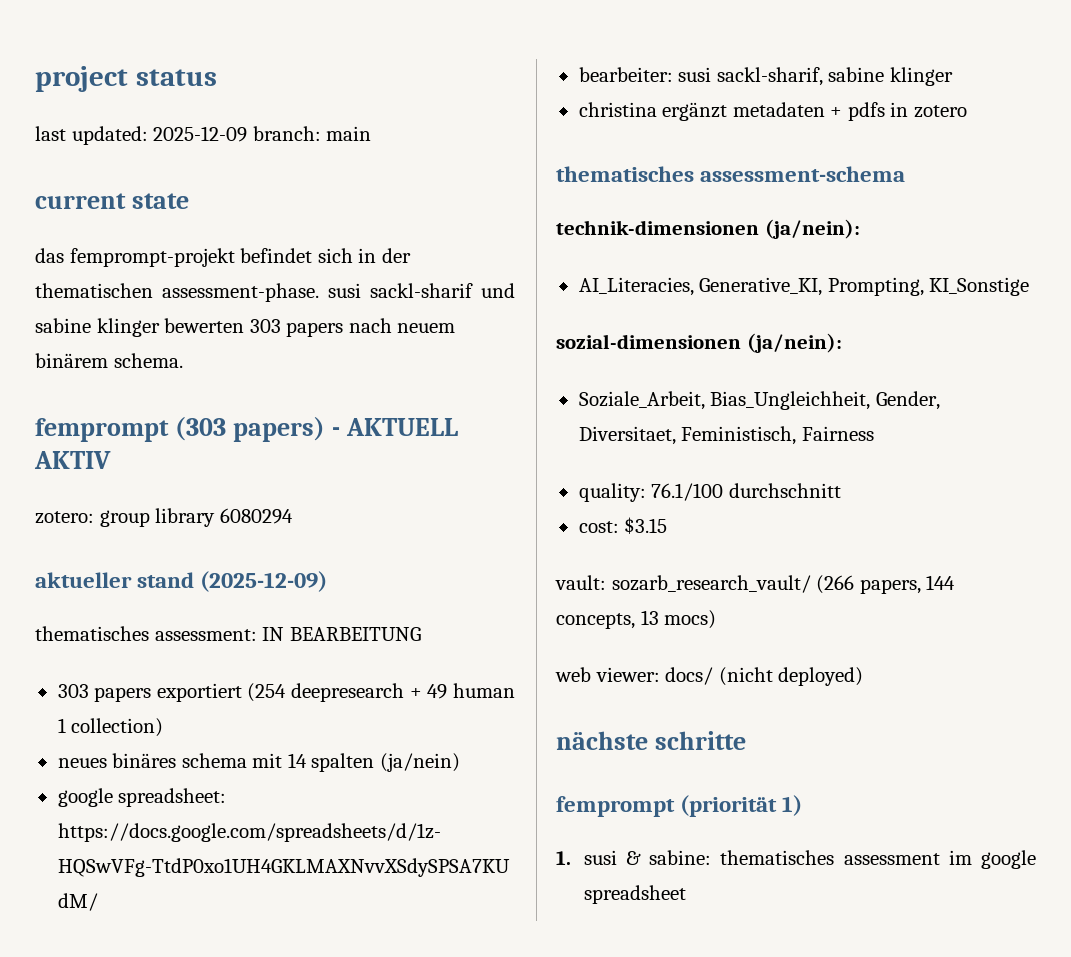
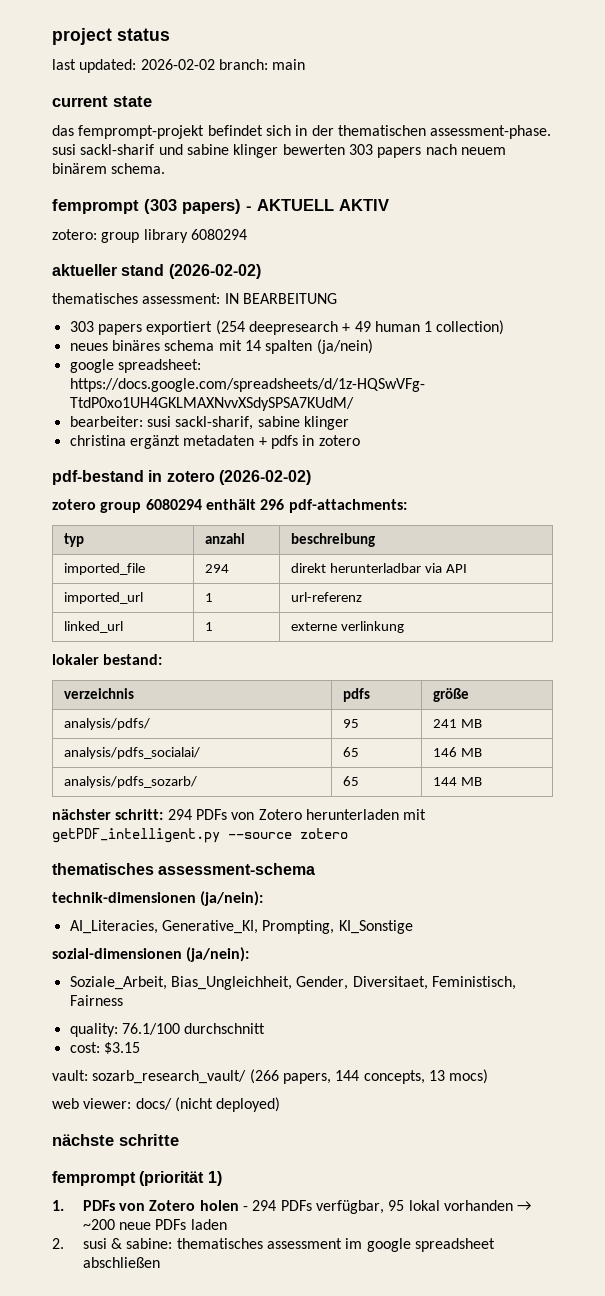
[153,126,248,142] 2025-12-09 -> [140,59,215,70] 2026-02-02
[200,571,328,592] (2025-12-09) -> [168,264,261,279] (2026-02-02)
(967, 111) none -> [52,470,311,485] [52,499,407,513] [63,533,84,547] [204,533,245,544] [290,533,375,547] [63,563,145,575] [204,564,229,573] [290,563,467,573] [63,592,143,604] [204,593,213,602] [290,592,362,602] [63,621,123,633] [204,622,213,631] [290,621,404,633] [52,654,163,665] [63,688,134,699] [342,688,370,702] [432,688,469,702] [63,718,150,730] [342,719,359,728] [432,719,482,728] [63,747,200,759] [342,747,359,757] [432,747,482,757] [63,776,197,788] [342,776,359,786] [432,777,482,786] [52,809,427,820] [52,828,348,843] // pdf-bestand in zotero (2026-02-02) // zotero group 6080294 enthält 296 pdf-attachments: // typ | anzahl | beschreibung // imported_file | 294 | direkt herunterladbar via API // imported_url | 1 | url-referenz // linked_url | 1 | externe verlinkung // lokaler bestand: // verzeichnis | pdfs | größe // analysis/pdfs/ | 95 | 241 MB // analysis/pdfs_socialai/ | 65 | 146 MB // analysis/pdfs_sozarb/ | 65 | 144 MB // nächster schritt: 294 PDFs von Zotero herunterladen mit getPDF_intelligent.py --source zotero
(571, 858) none -> [82,1200,532,1214] [82,1219,227,1230] [52,1238,64,1249] PDFs von Zotero holen - 294 PDFs verfügbar, 95 lokal vorhanden → ~200 neue PDFs laden // 2.
(686, 894) none -> [82,1257,160,1268] abschließen

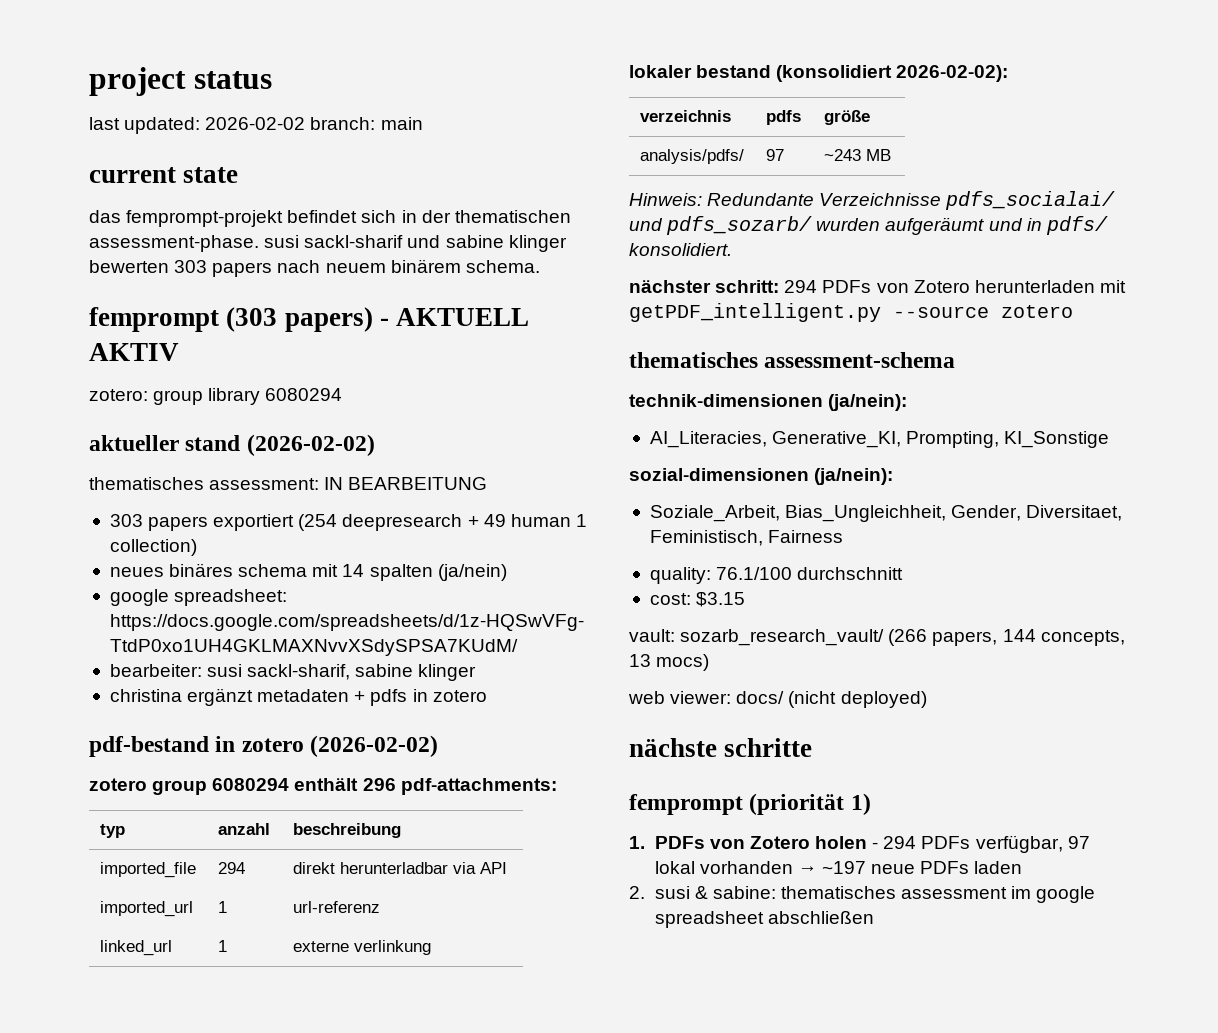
[103,654,163,665] bestand: -> [696,65,1009,82] bestand (konsolidiert 2026-02-02):
[342,719,359,728] [432,719,482,728] [63,747,200,759] [342,747,359,757] [432,747,482,757] [63,776,197,788] [342,776,359,786] [432,777,482,786] 95 | 241 MB // analysis/pdfs_socialai/ | 65 | 146 MB // analysis/pdfs_sozarb/ | 65 | 144 MB -> [765,149,784,161] [823,149,891,161] [629,191,1116,210] [629,216,1108,235] [629,243,732,256] 97 | ~243 MB // Hinweis: Redundante Verzeichnisse pdfs_socialai/ und pdfs_sozarb/ wurden aufgeräumt und in pdfs/ konsolidiert.
[388,1200,405,1211] 95 -> [1067,836,1090,849] 97
[82,1219,115,1230] ~200 -> [822,861,867,874] ~197

